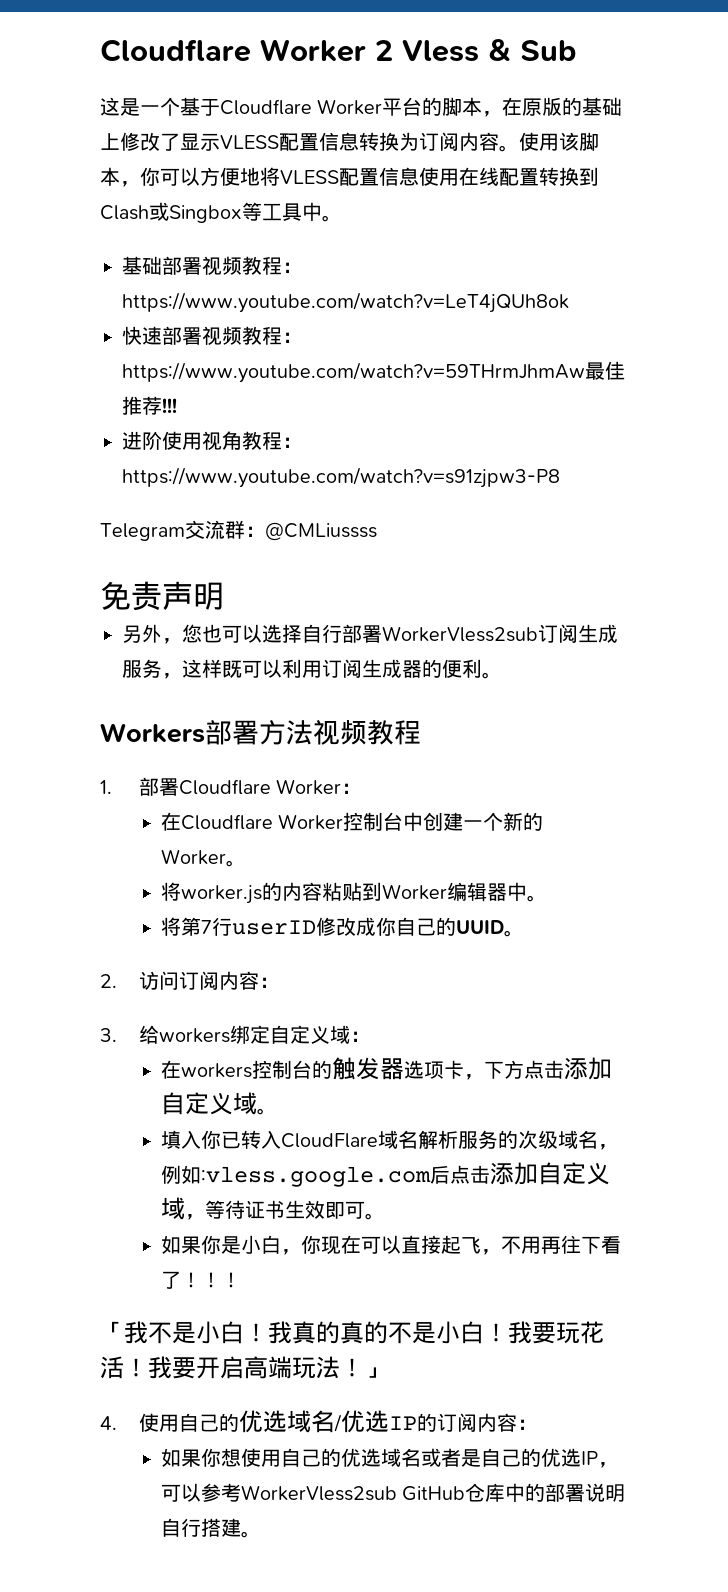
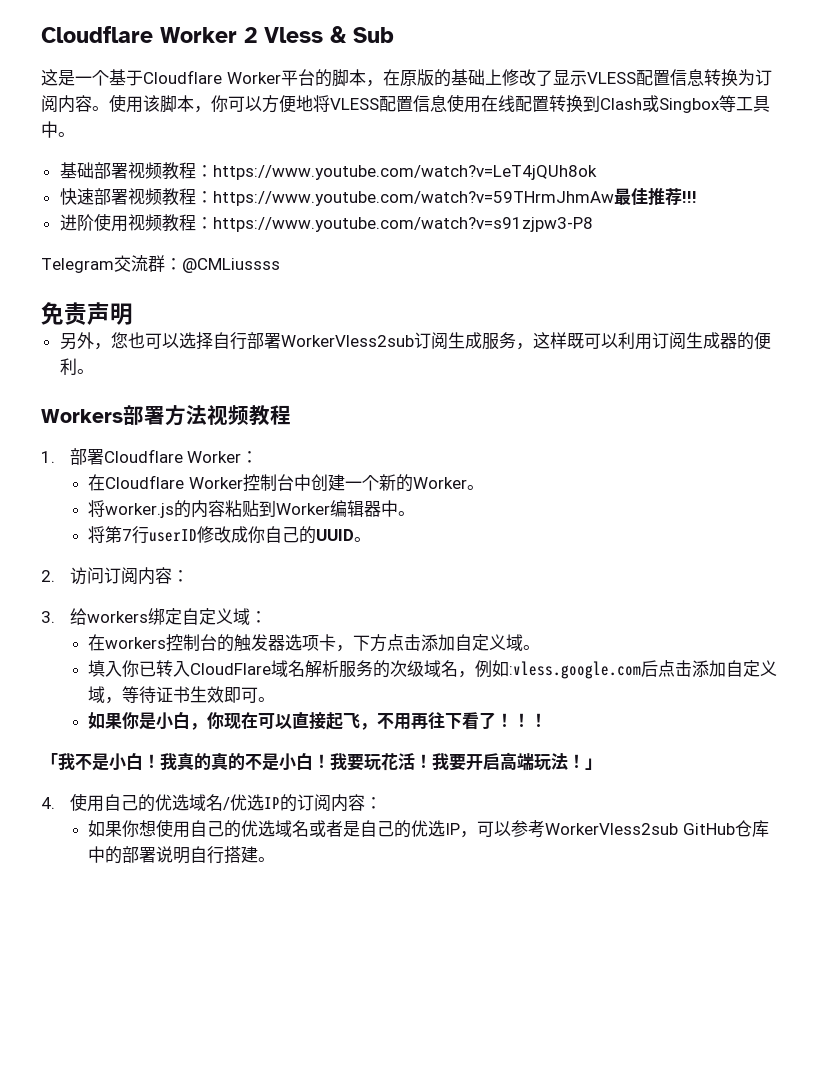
[222,431,242,450] 角 -> [144,214,162,231] 频

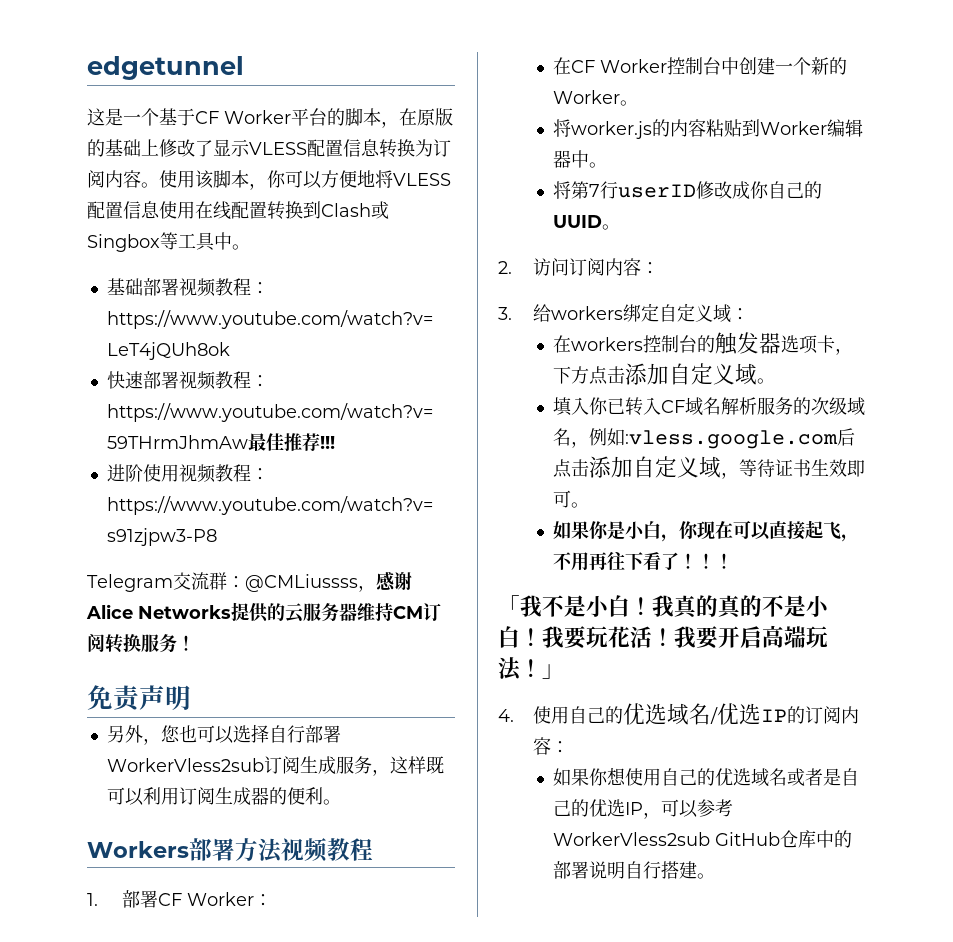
[41,26,394,43] Cloudflare Worker 2 Vless & Sub -> [87,56,244,80] edgetunnel
[143,70,222,84] Cloudflare -> [195,111,219,124] CF
(280, 265) none -> [358,571,412,592] [86,602,441,623] [87,633,195,653] ，感谢Alice Networks提供的云服务器维持CM订阅转换服务！
[103,449,183,463] Cloudflare -> [158,893,183,906] CF
[105,475,185,489] Cloudflare -> [571,60,596,73] CF
[190,663,272,675] CloudFlare -> [661,400,686,413] CF

